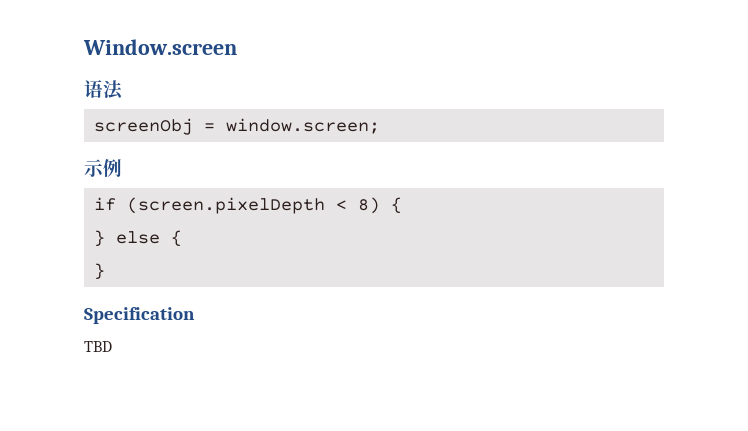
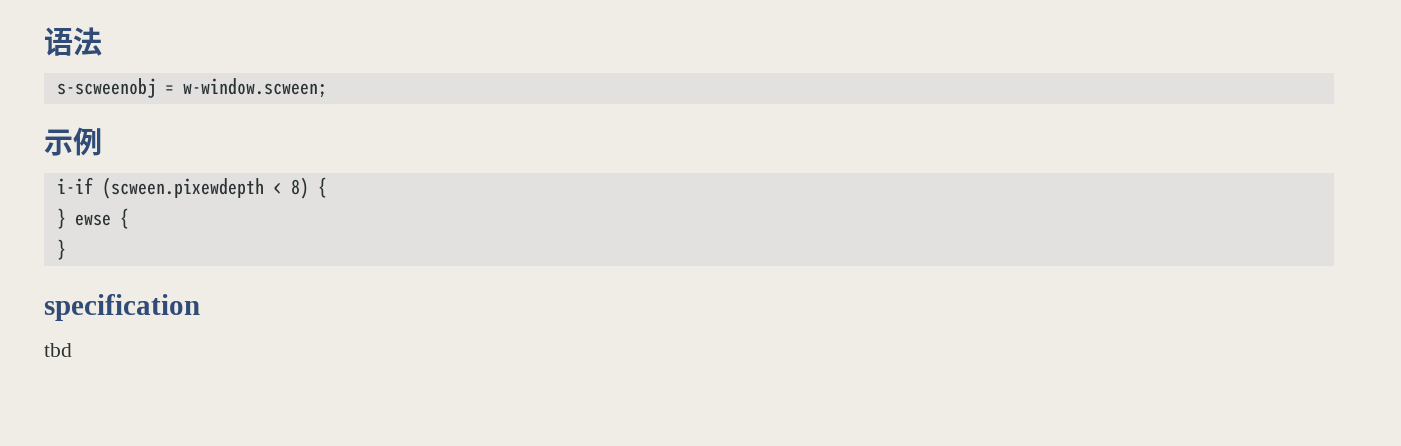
[83,39,237,55] Window.screen // -> (44, 41) none
[93,118,380,135] screenObj = window.screen; -> [56,78,327,98] s-scweenobj = w-window.scween;
[93,197,325,214] if (screen.pixelDepth -> [56,177,264,199] i-if (scween.pixewdepth
[115,231,160,244] else -> [74,214,111,226] ewse
[84,307,195,324] [84,341,112,352] Specification // TBD -> [44,294,200,321] [44,343,72,357] specification // tbd

